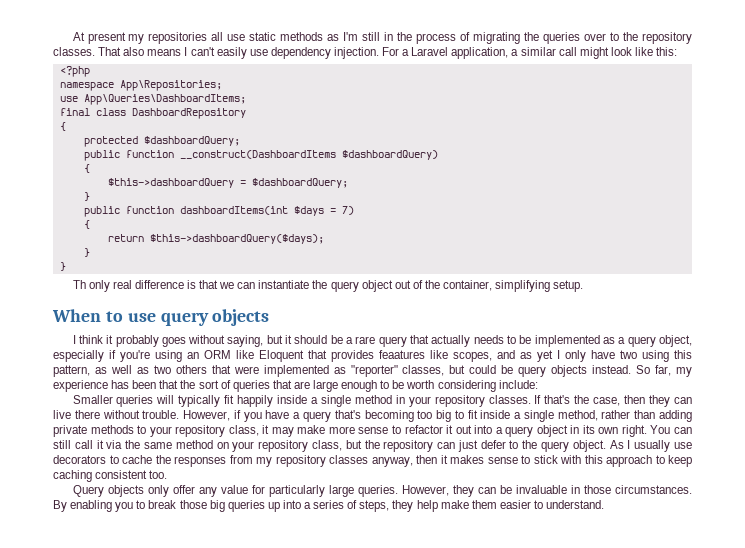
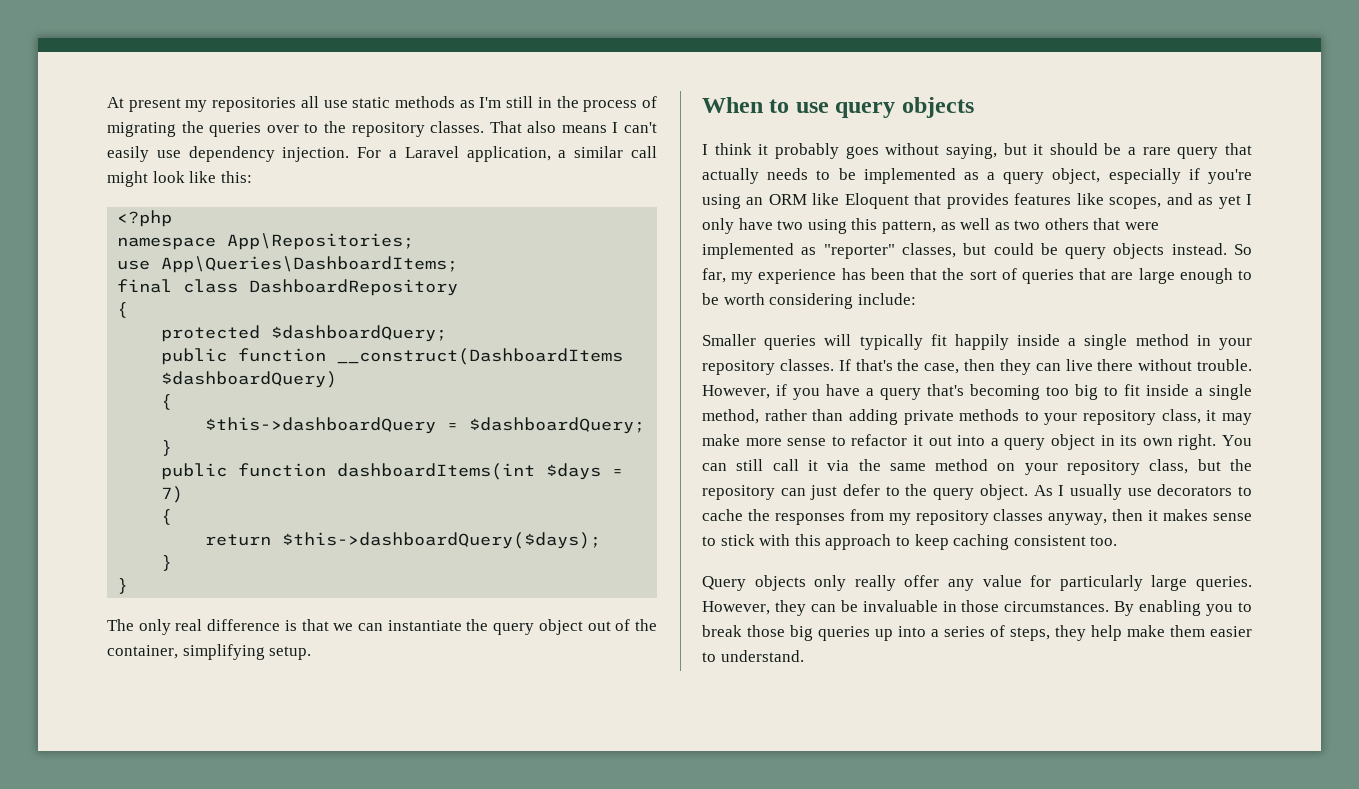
[72,280,86,289] Th -> [107,619,134,631] The
[379,350,425,359] feaatures -> [1014,193,1072,205] features
(169, 491) none -> [854,575,896,591] really

